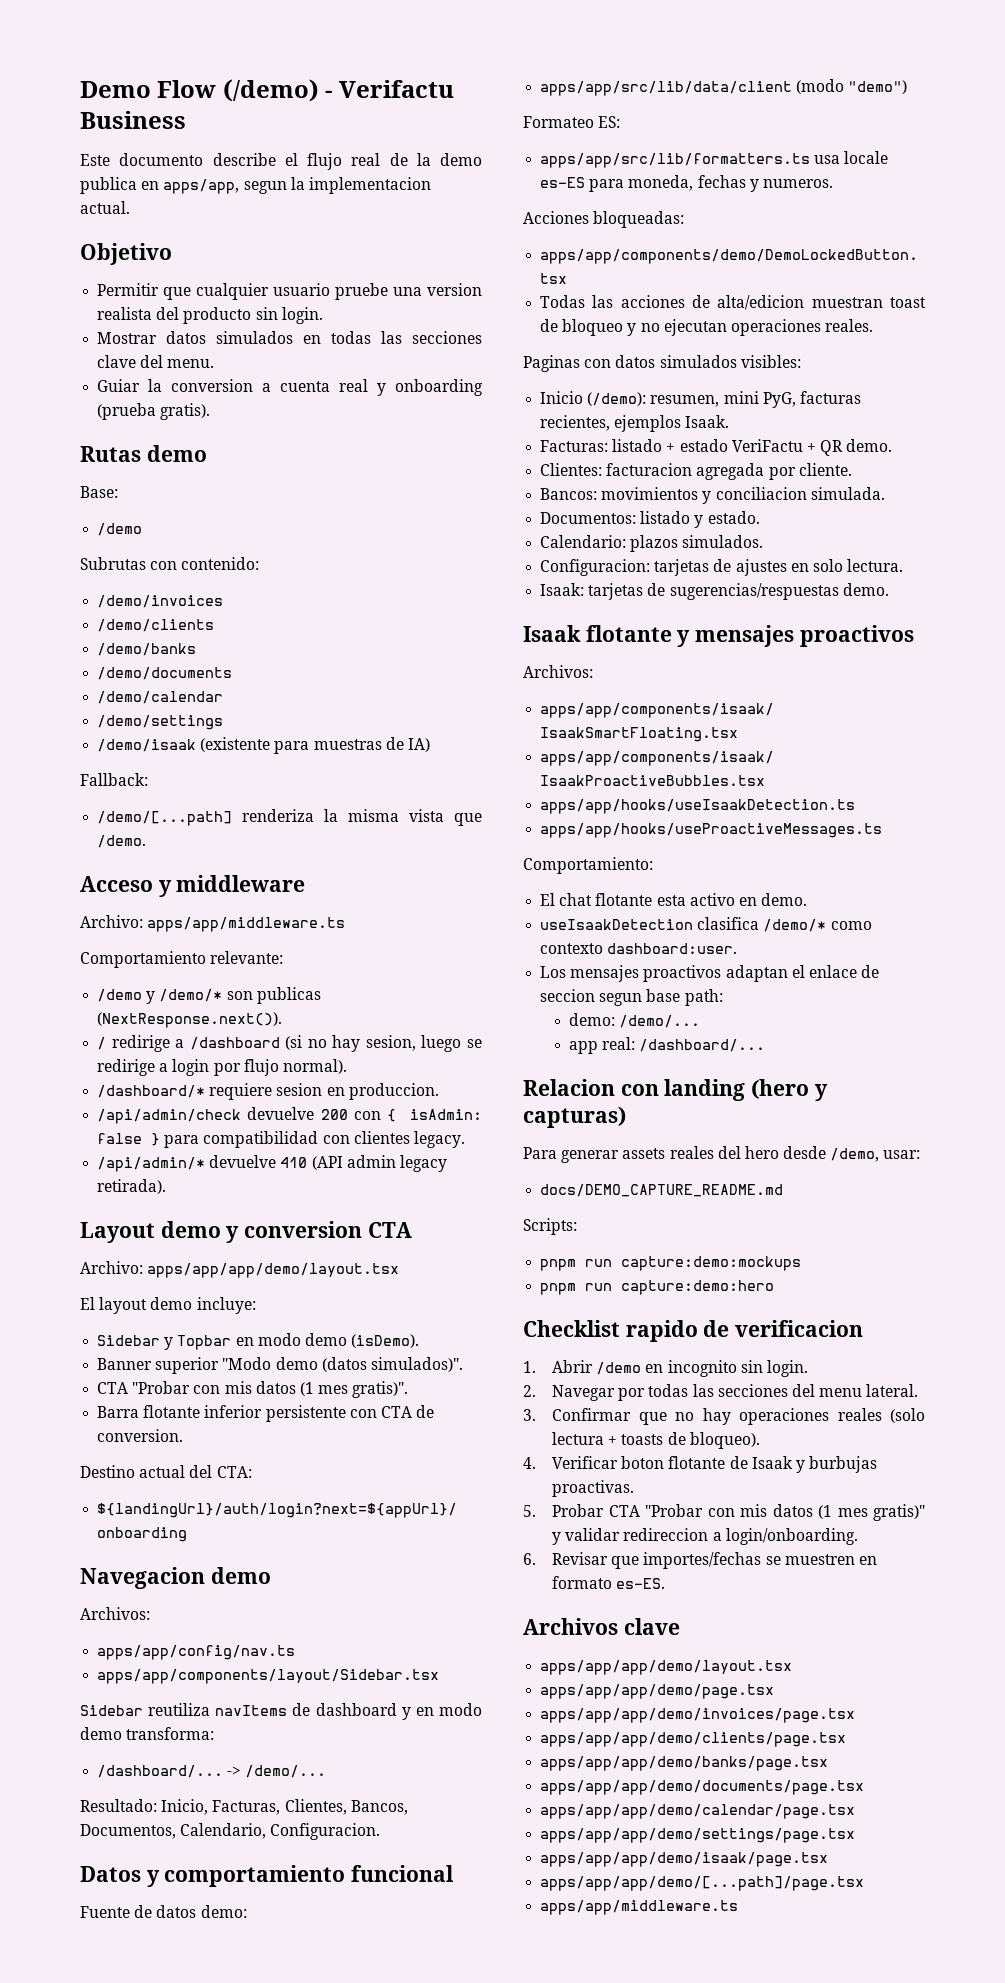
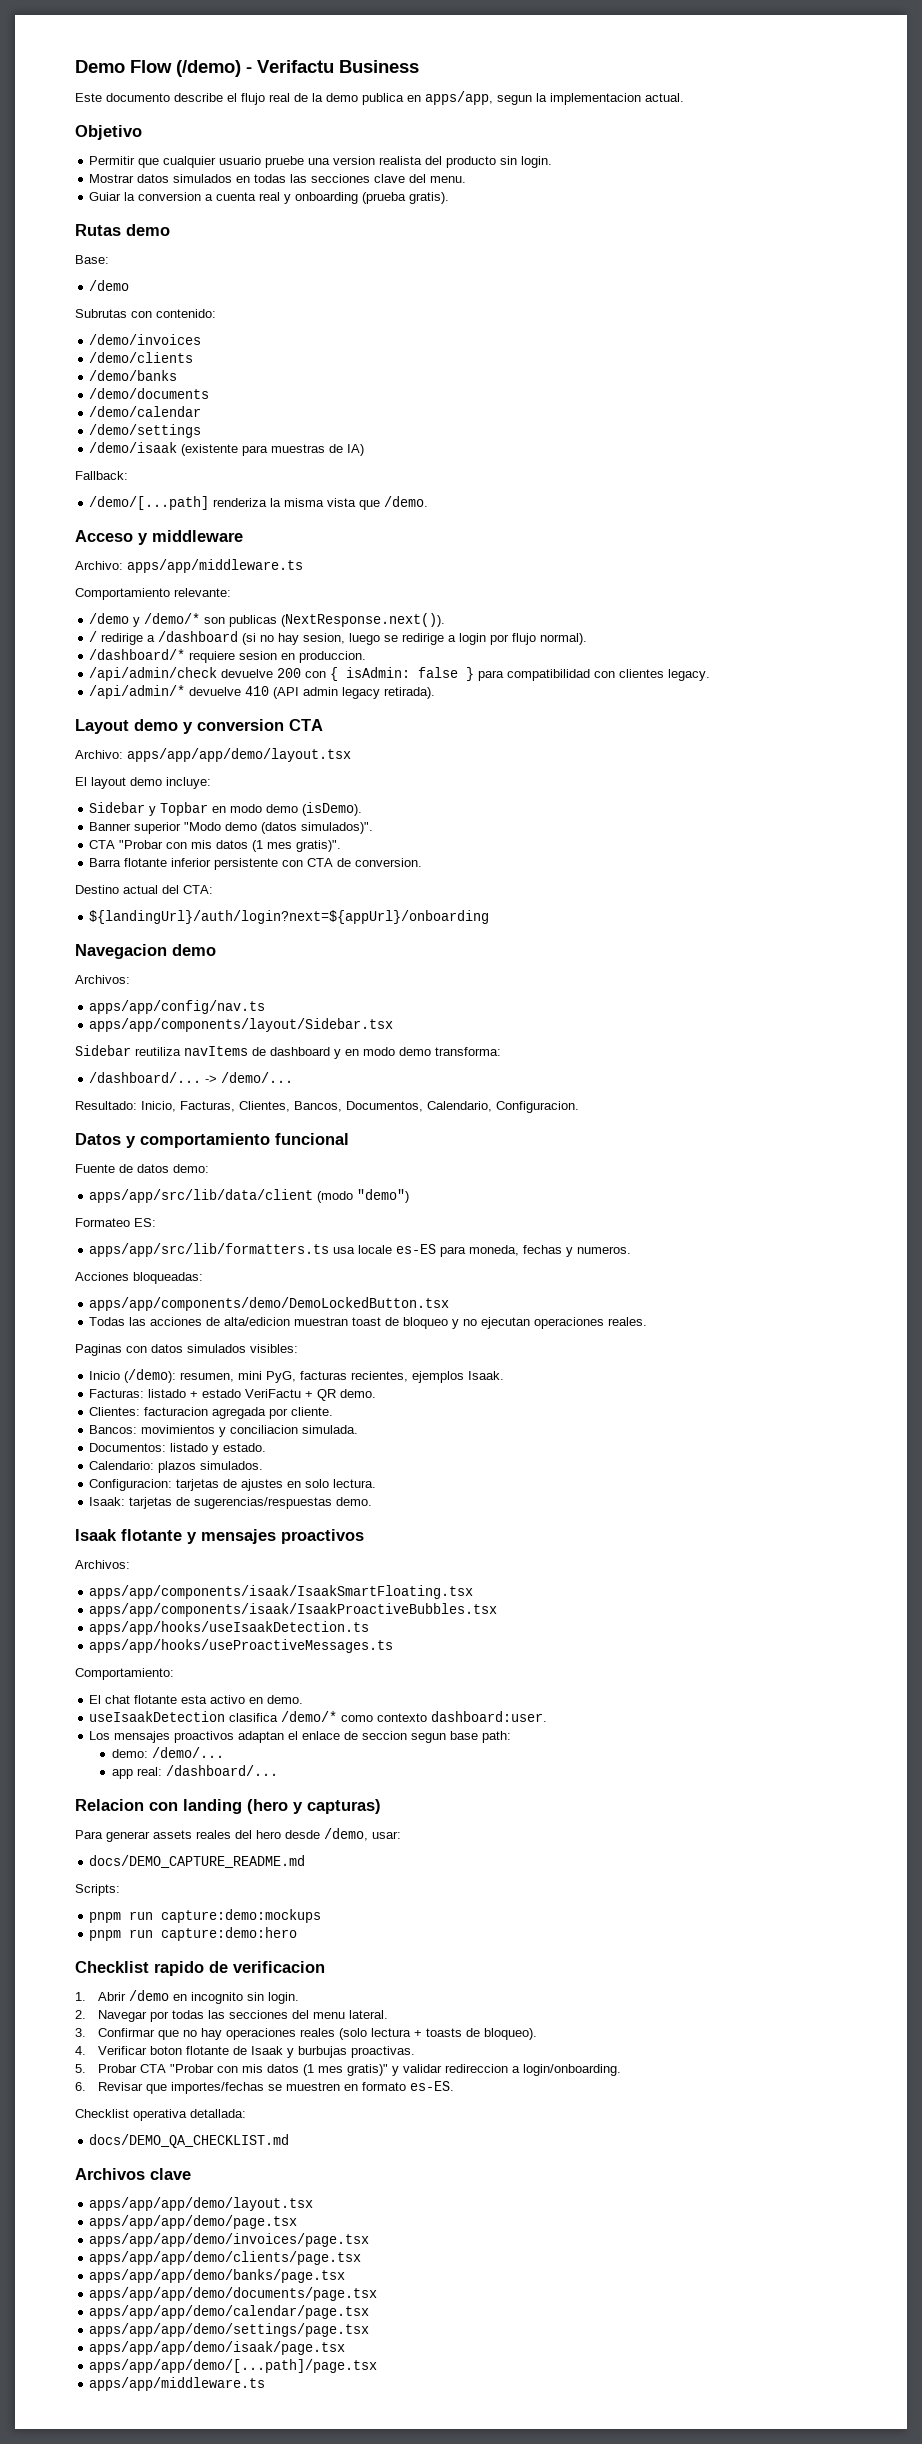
(666, 1583) none -> [75,2109,246,2121] [89,2134,290,2148] // Checklist operativa detallada: // docs/DEMO_QA_CHECKLIST.md

